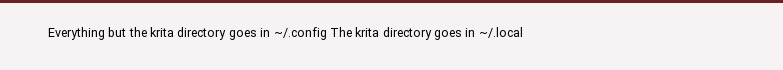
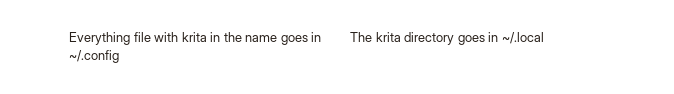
[108,27,227,40] but the krita directory -> [133,32,278,42] file with krita in the name
(327, 33) none -> (119, 56) //

